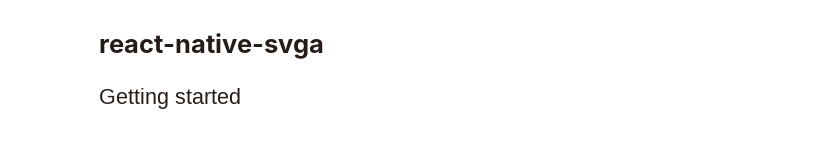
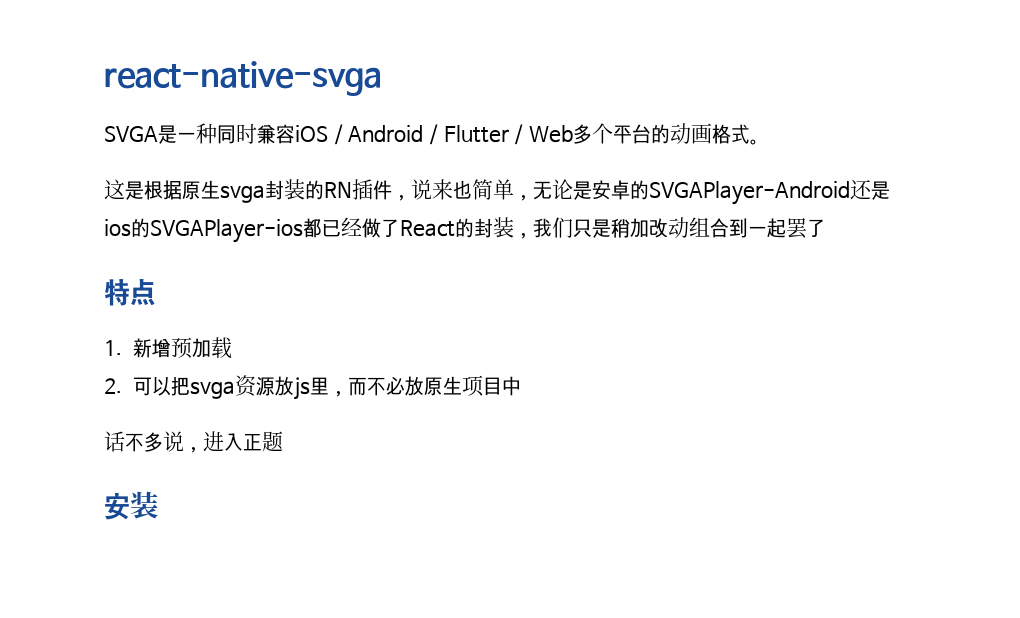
[99,88,241,109] Getting started -> [104,123,759,145] [104,179,890,205] [104,217,826,243] [104,279,156,306] [104,337,232,359] [104,375,521,400] [104,431,283,453] [104,491,159,520] SVGA是一种同时兼容iOS / Android / Flutter / Web多个平台的动画格式。 // 这是根据原生svga封装的RN插件，说来也简单，无论是安卓的SVGAPlayer-Android还是ios的SVGAPlayer-ios都已经做了React的封装，我们只是稍加改动组合到一起罢了 // 特点 // 1.新增预加载 // 2.可以把svga资源放js里，而不必放原生项目中 // 话不多说，进入正题 // 安装

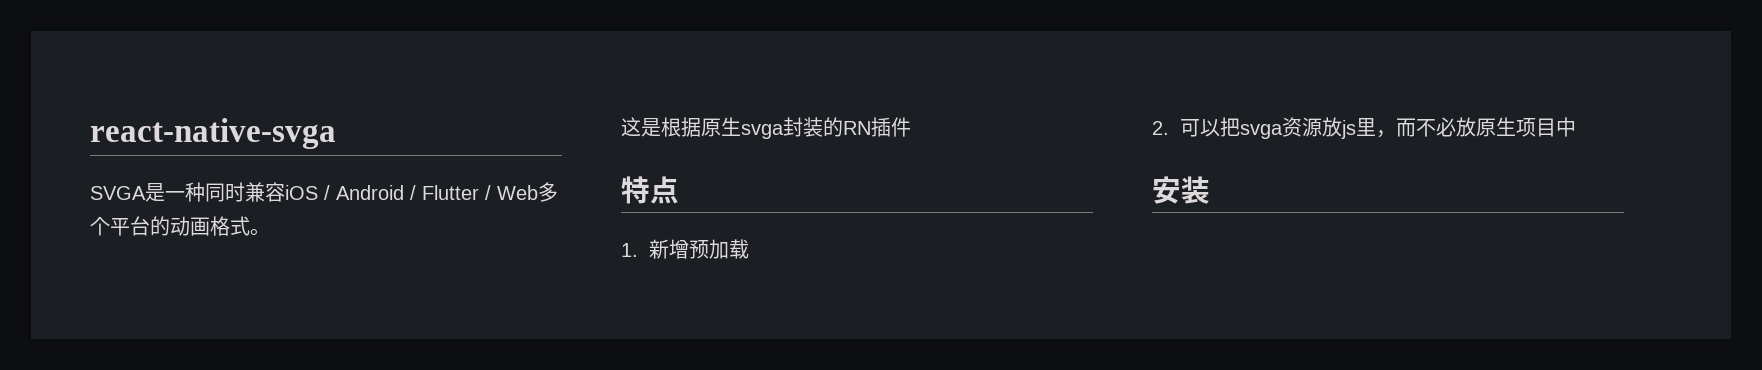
[392,179,890,205] [104,217,826,243] ，说来也简单，无论是安卓的SVGAPlayer-Android还是ios的SVGAPlayer-ios都已经做了React的封装，我们只是稍加改动组合到一起罢了 -> (911, 127) none
[104,431,283,453] // 话不多说，进入正题 -> (1576, 127) none

